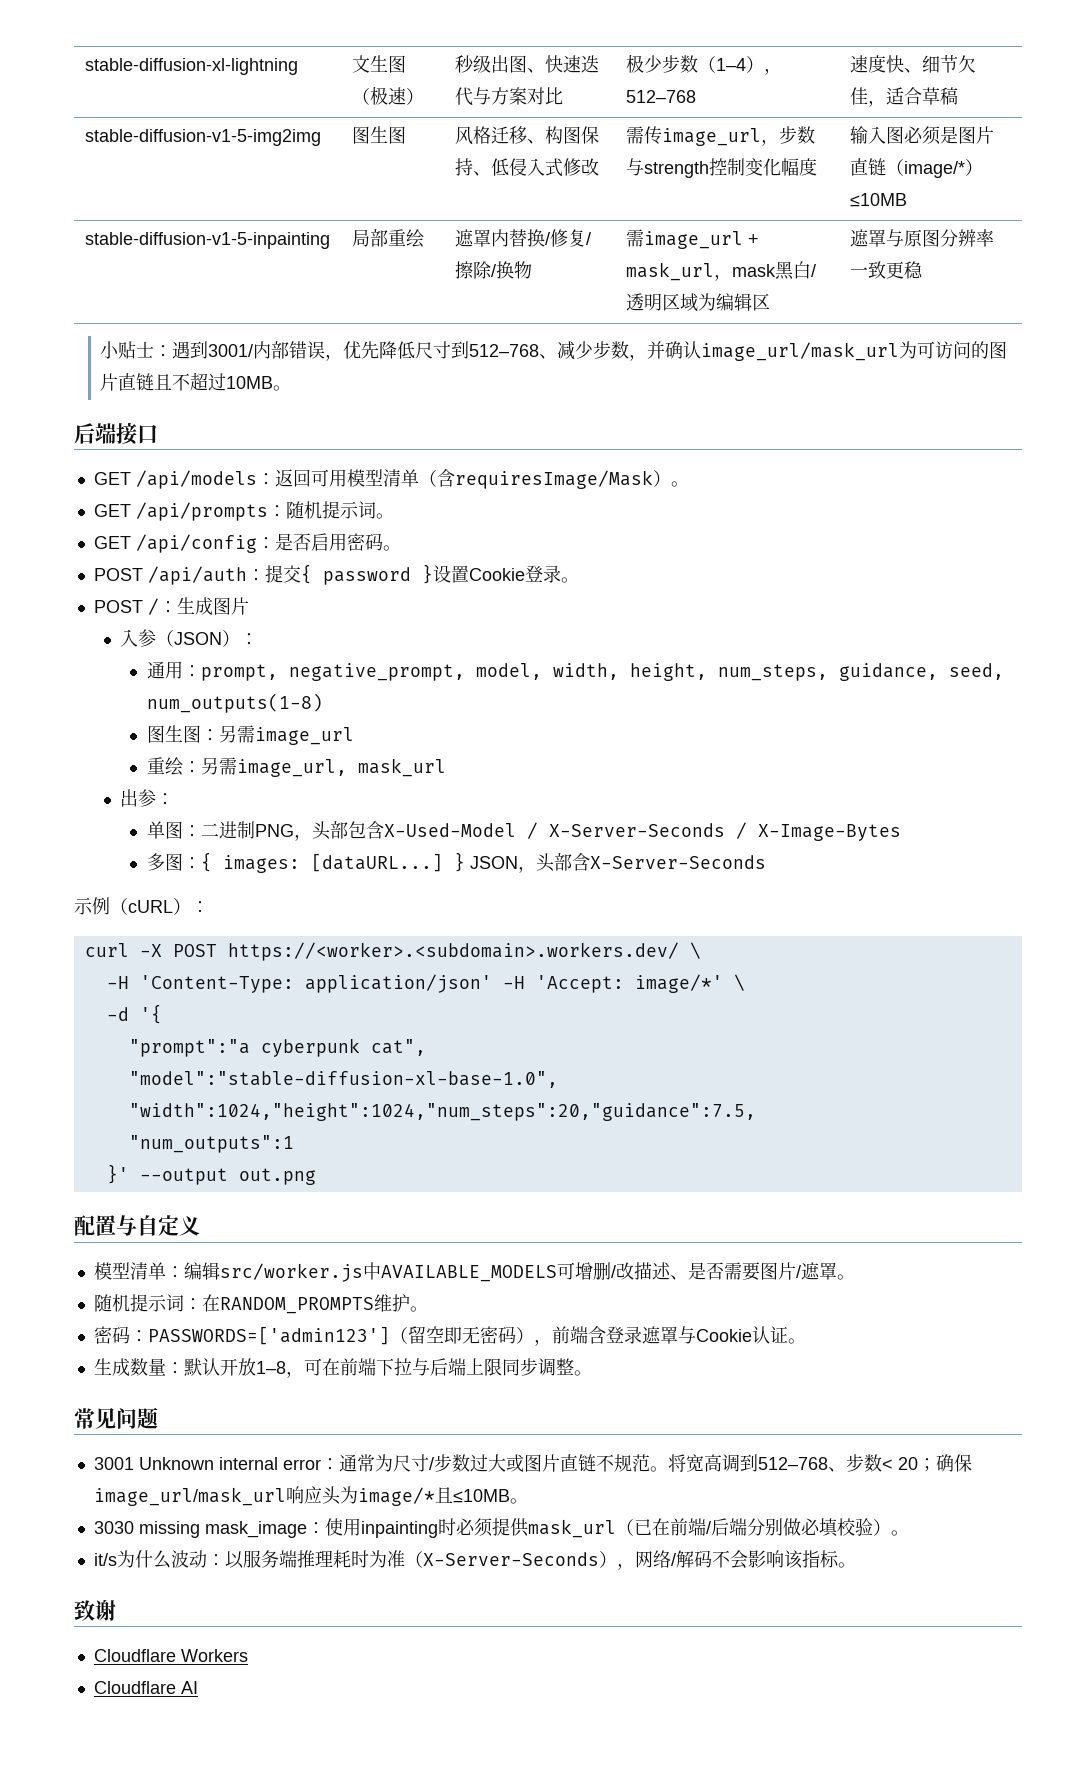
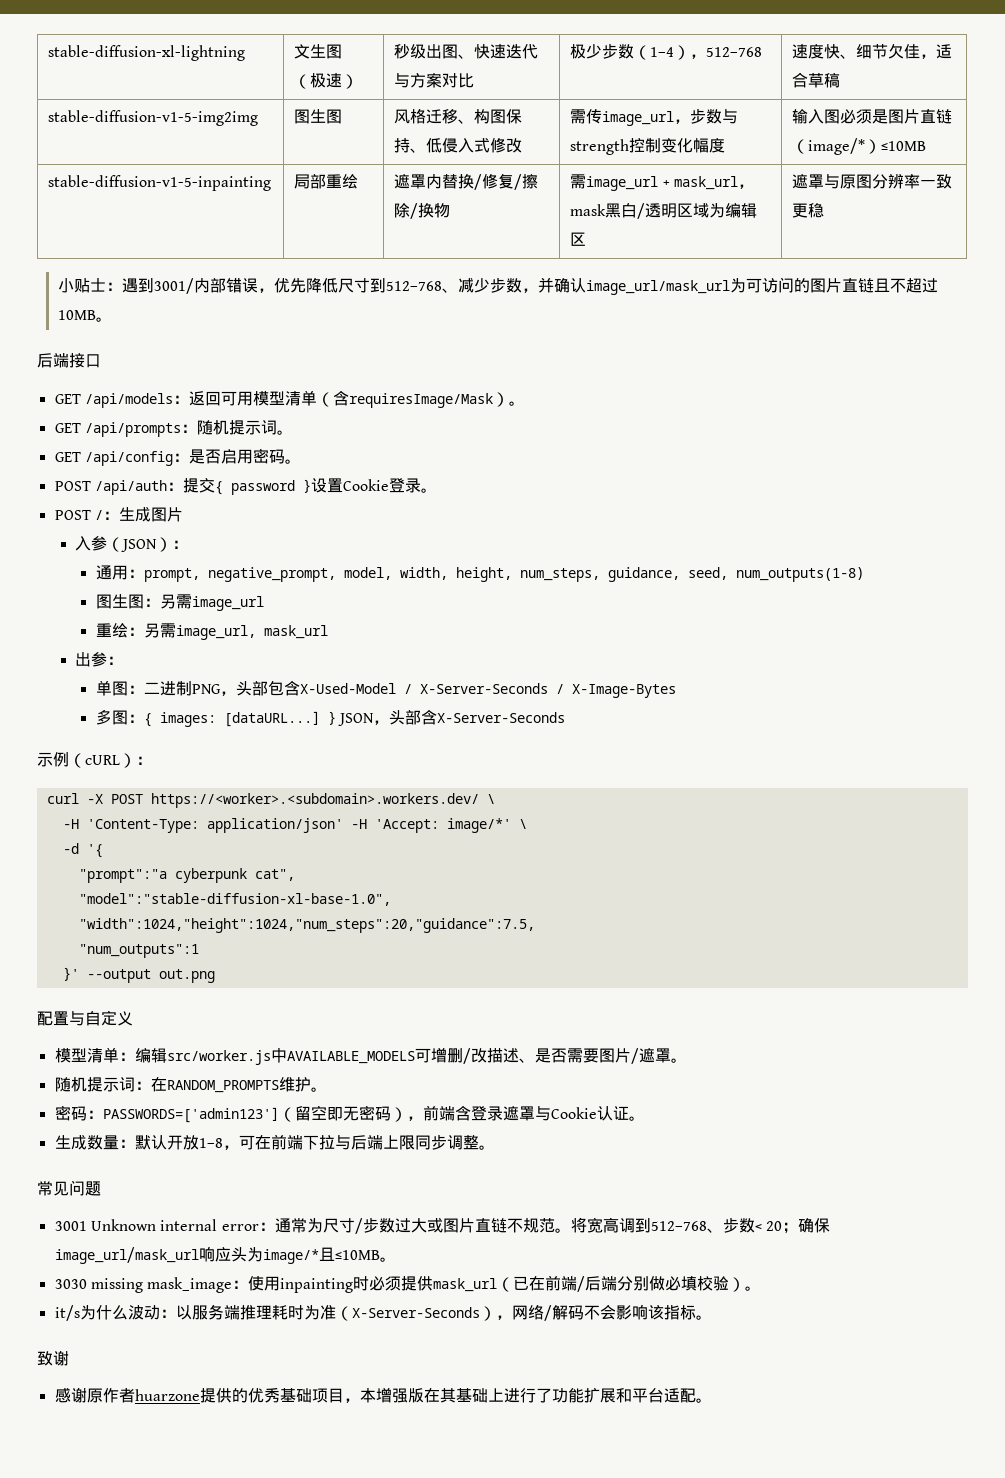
[93,1649,248,1662] [93,1681,198,1694] Cloudflare Workers // Cloudflare AI -> [54,1387,712,1403] 感谢原作者huarzone提供的优秀基础项目，本增强版在其基础上进行了功能扩展和平台适配。

